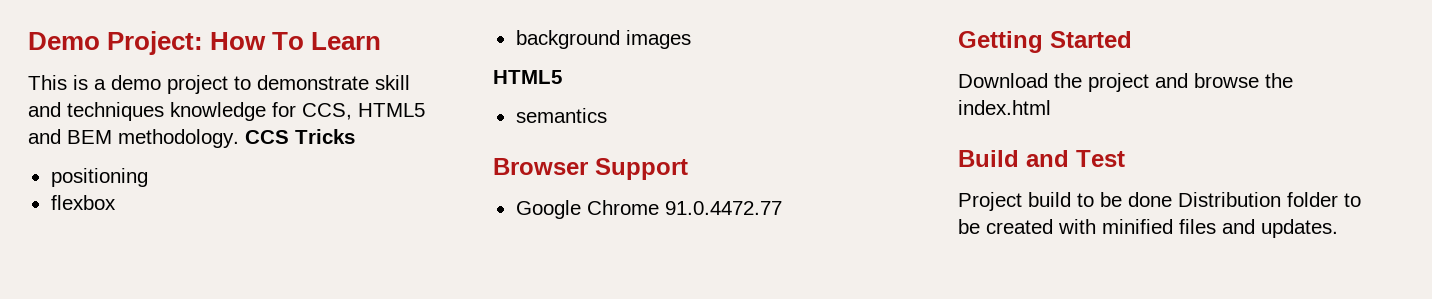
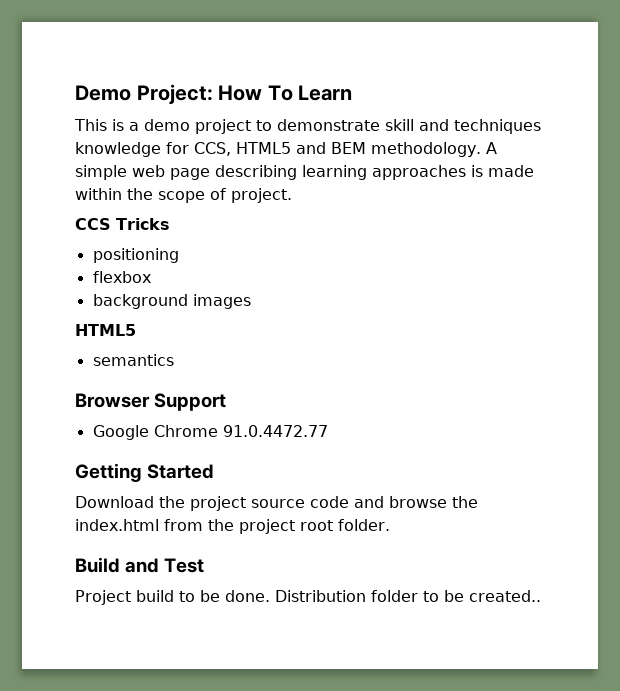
(239, 138) none -> [485,142,497,154] [75,165,534,180] [75,188,292,203] A simple web page describing learning approaches is made within the scope of project. //
(1149, 82) none -> [251,496,349,508] source code
(1051, 107) none -> [164,519,390,534] from the project root folder.
[1128,192,1172,207] done -> [225,590,270,602] done.
[986,219,1338,238] created with minified files and updates. -> [469,590,541,602] created..

